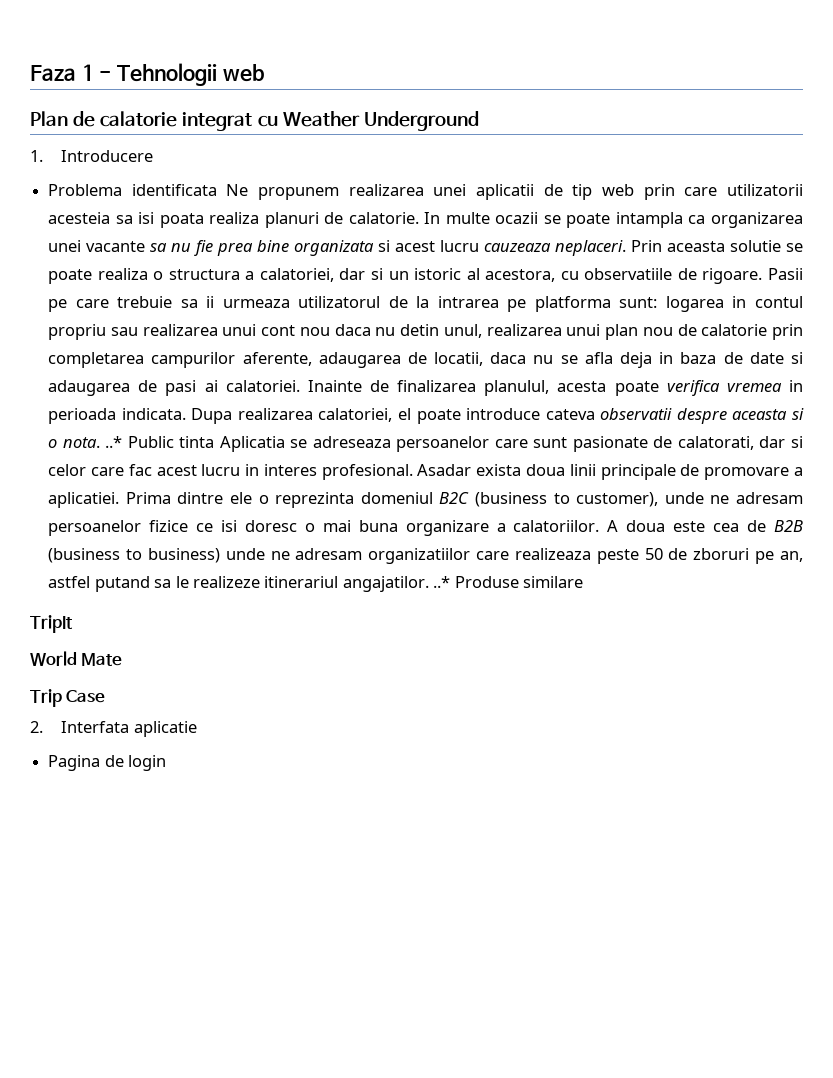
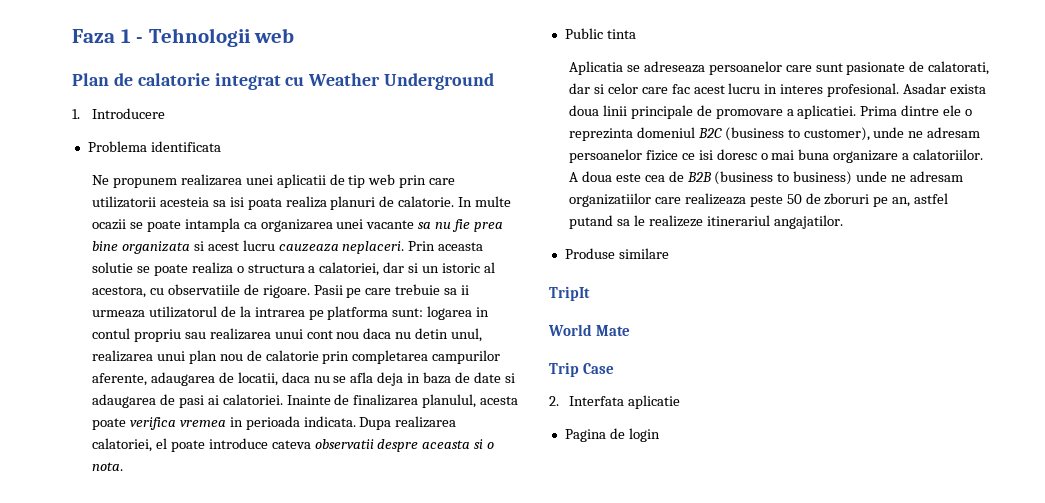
(217, 190) none -> (221, 146) //
[105,436,123,448] ..* -> (123, 466) //
(215, 442) none -> (636, 34) //
[433,576,451,588] ..* -> (843, 222) //

